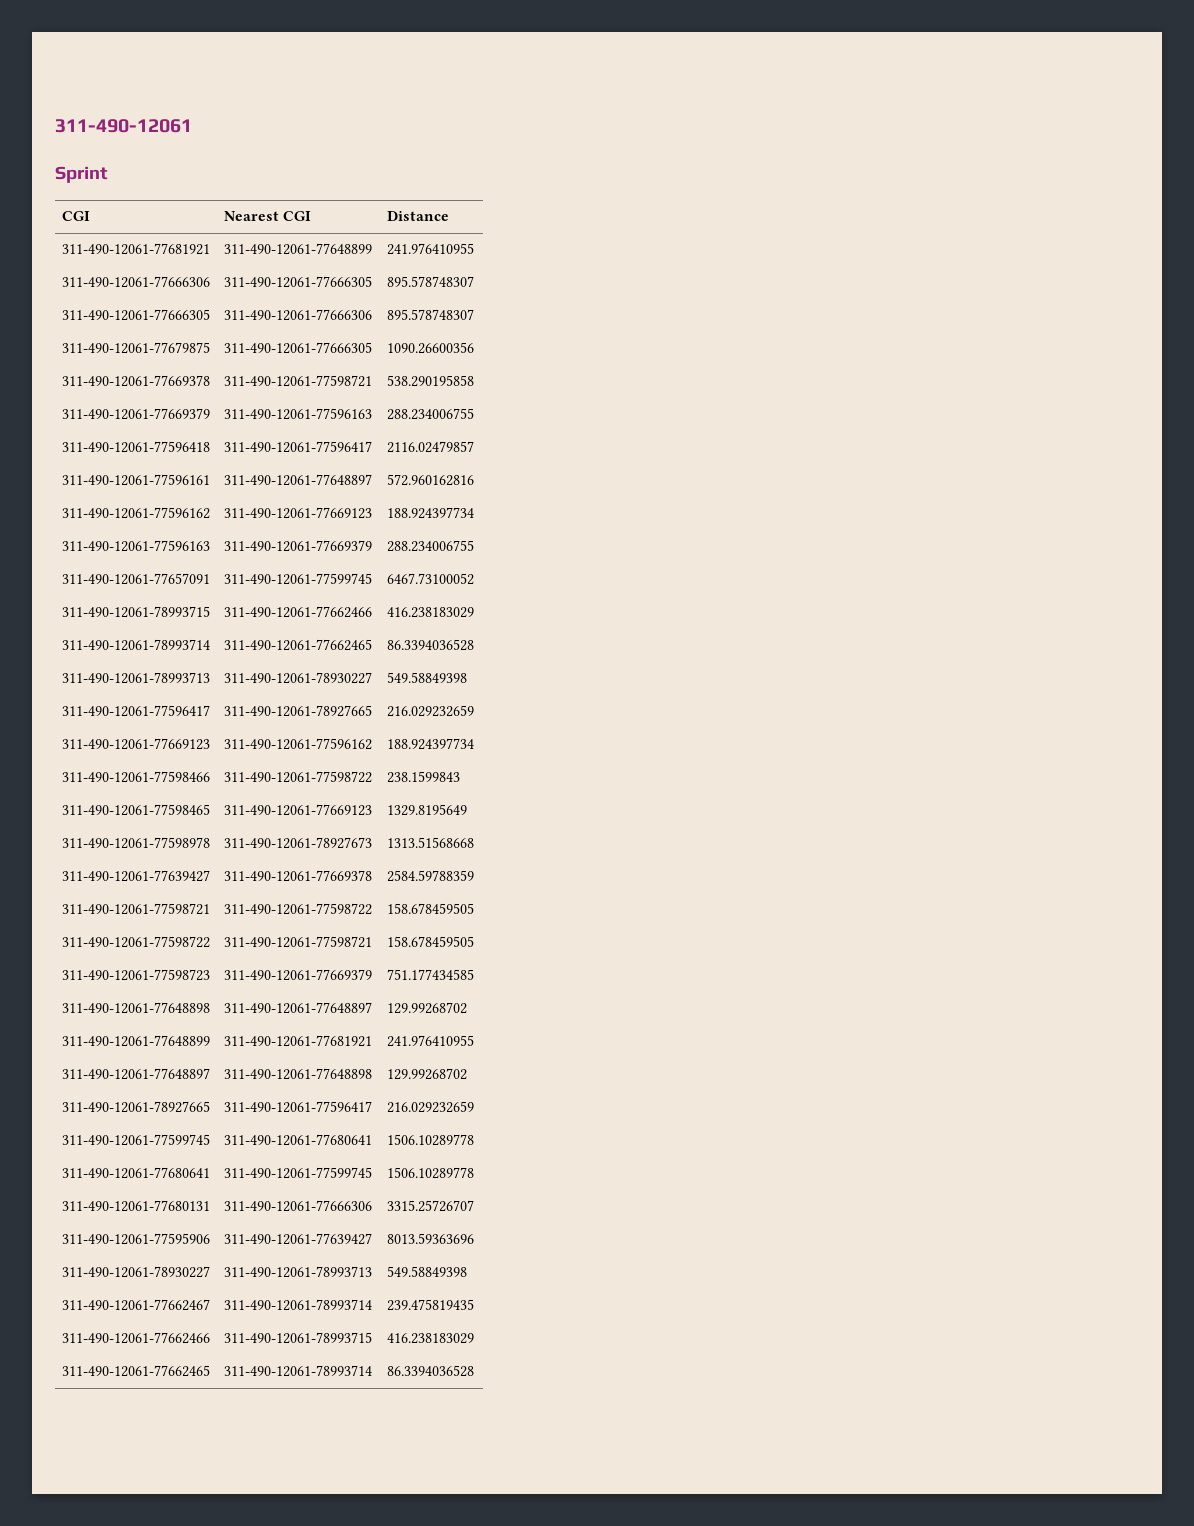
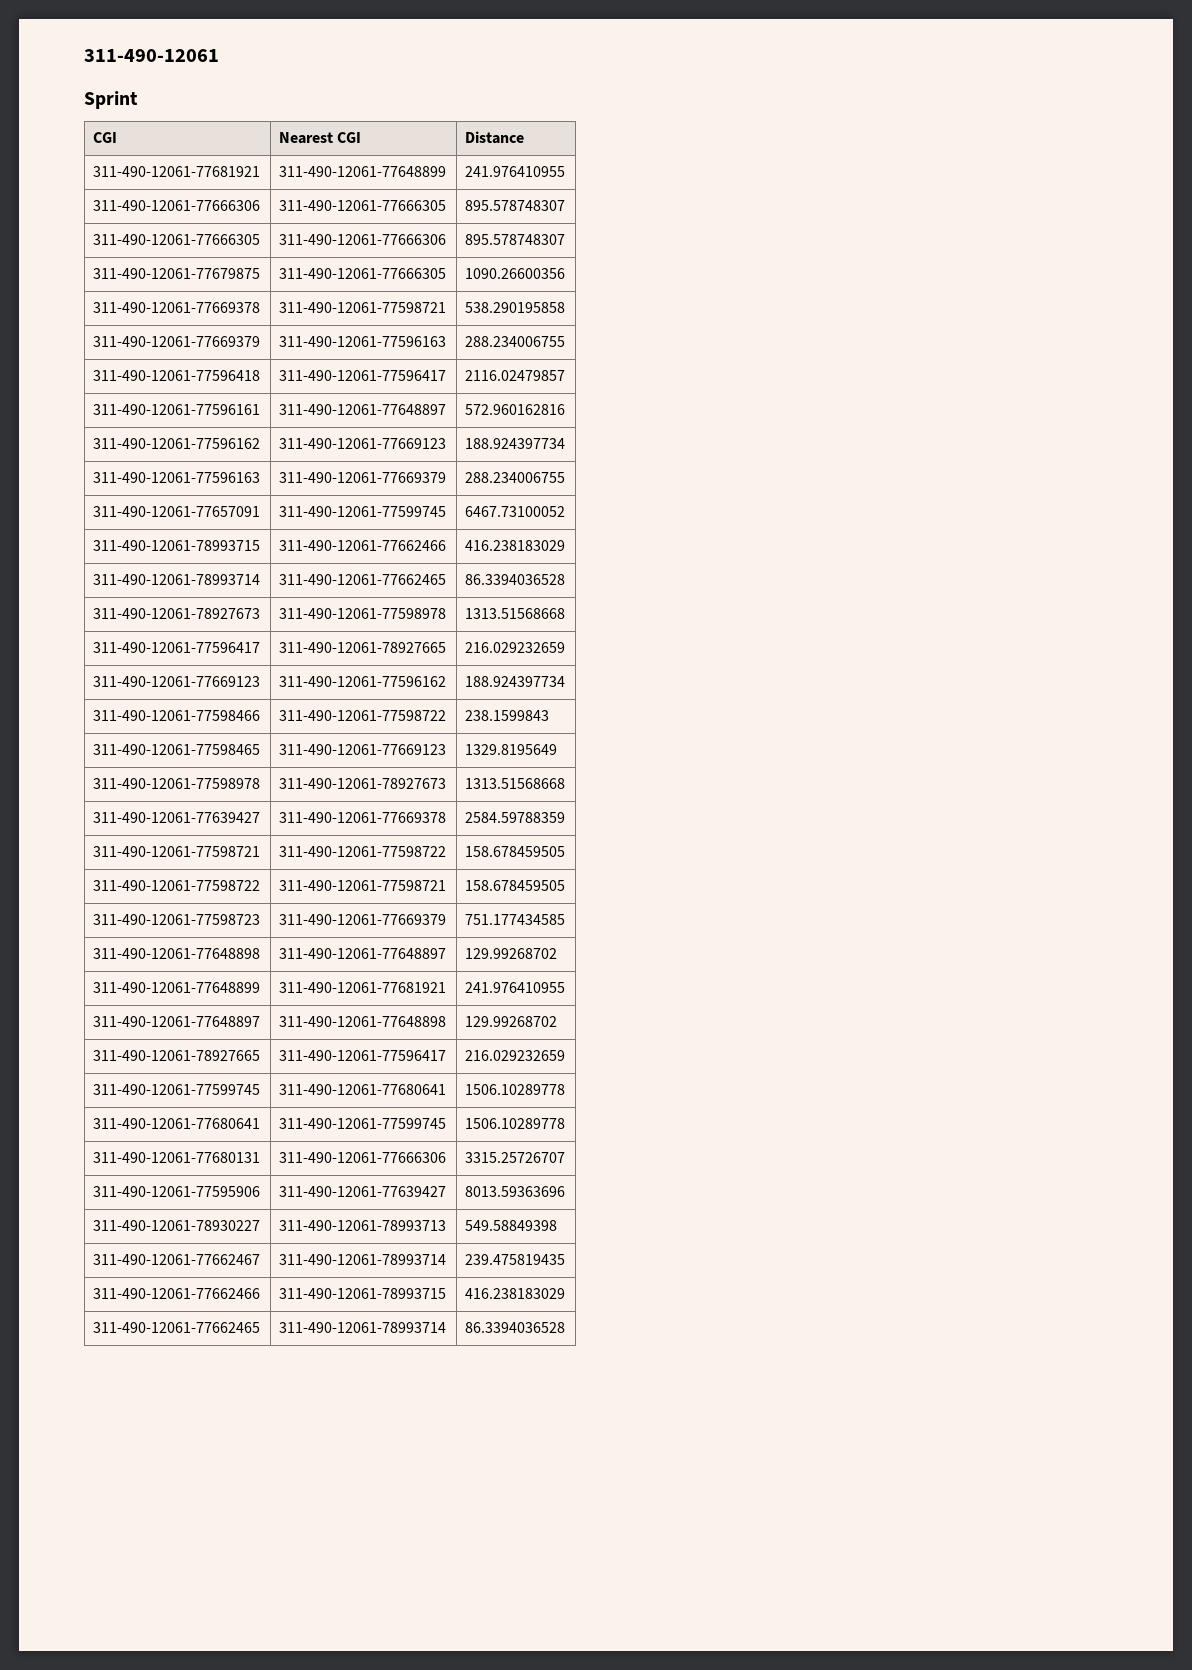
[61,672,210,684] [223,672,372,684] [386,672,467,683] 311-490-12061-78993713 | 311-490-12061-78930227 | 549.58849398 -> [93,608,261,619] [279,608,447,619] [465,608,566,619] 311-490-12061-78927673 | 311-490-12061-77598978 | 1313.51568668

